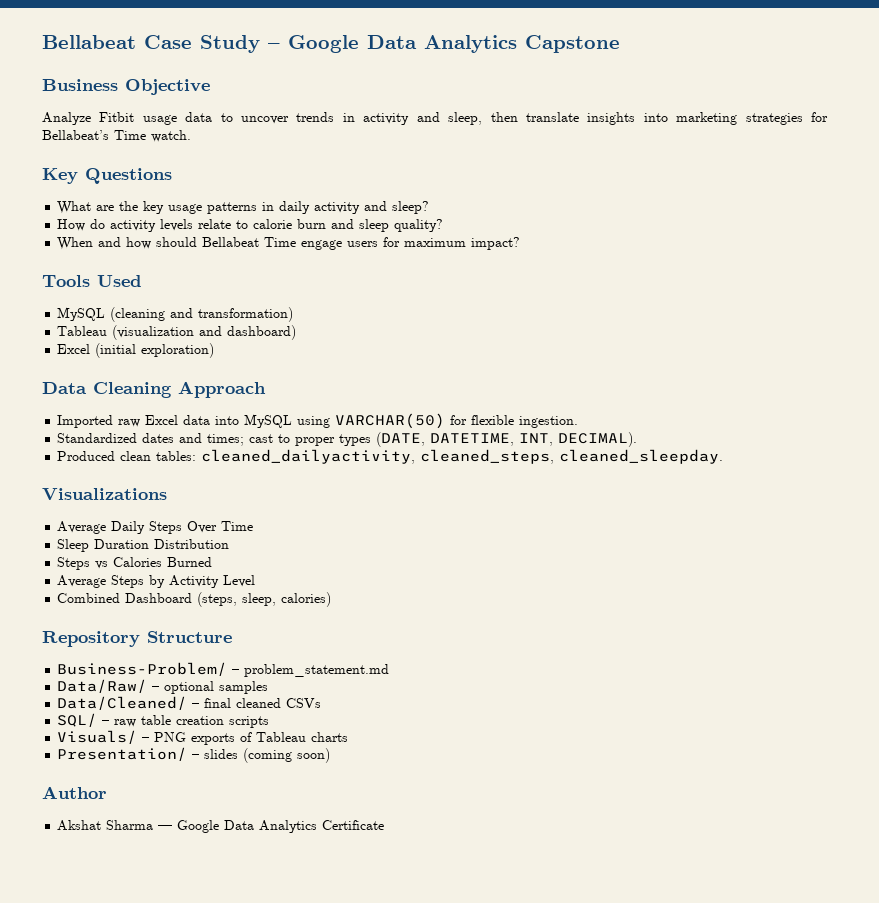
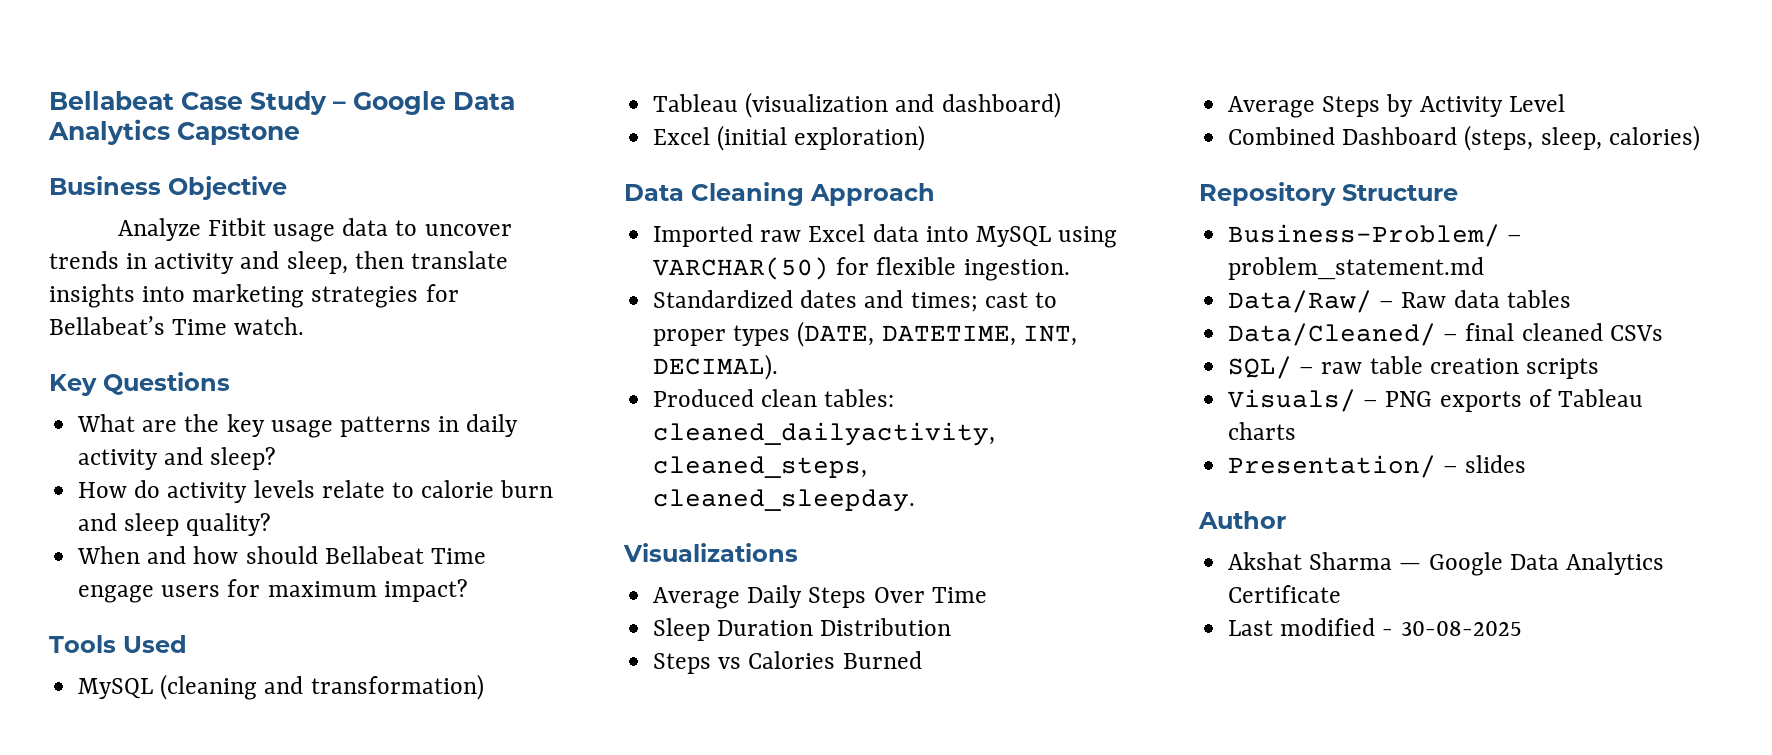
[164,681,269,694] optional samples -> [1401,290,1571,308] Raw data tables
[243,748,331,763] (coming soon) -> (1527, 464) none
(385, 825) none -> [1228,618,1522,636] // Last modified - 30-08-2025

